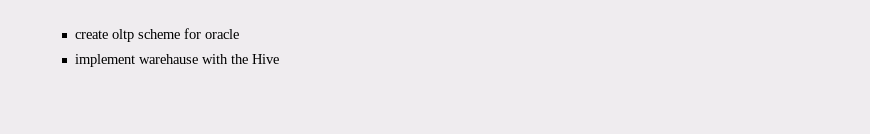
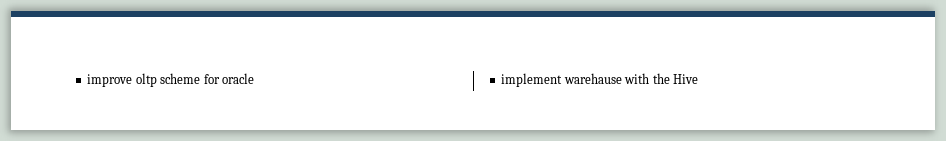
[74,30,108,39] create -> [87,74,133,87] improve

